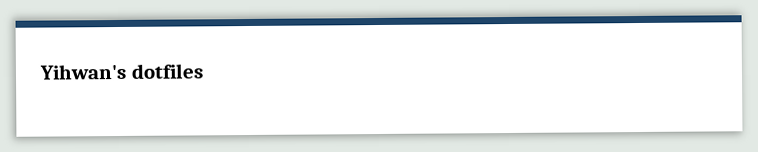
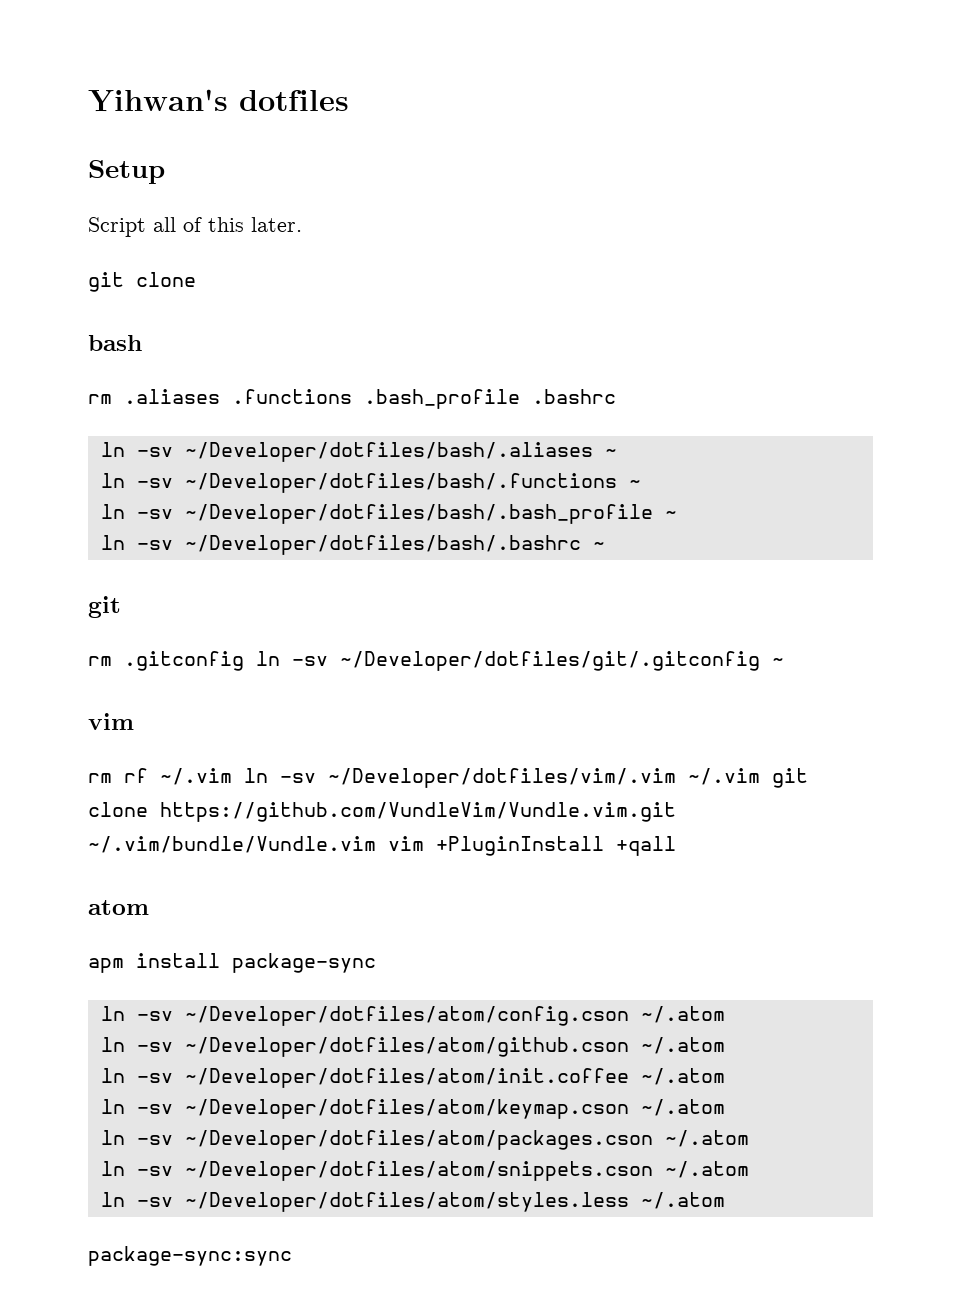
(204, 71) none -> [88,160,165,184] [88,217,302,237] [88,272,196,292] [88,335,142,351] [88,389,616,409] [100,442,617,462] [100,473,641,493] [100,504,677,524] [100,535,605,555] [88,596,121,618] [88,651,784,671] [88,713,134,730] [88,768,808,788] [88,802,676,822] [88,836,676,856] [88,900,149,915] [88,953,376,973] [100,1006,725,1026] [100,1037,725,1057] [100,1068,725,1088] [100,1099,725,1119] [100,1130,749,1150] [100,1161,749,1181] [100,1192,725,1212] [88,1246,292,1266] // Setup // Script all of this later. // git clone // bash // rm .aliases .functions .bash_profile .bashrc // ln -sv ~/Developer/dotfiles/bash/.aliases ~ // ln -sv ~/Developer/dotfiles/bash/.functions ~ // ln -sv ~/Developer/dotfiles/bash/.bash_profile ~ // ln -sv ~/Developer/dotfiles/bash/.bashrc ~ // git // rm .gitconfig ln -sv ~/Developer/dotfiles/git/.gitconfig ~ // vim // rm rf ~/.vim ln -sv ~/Developer/dotfiles/vim/.vim ~/.vim git clone https://github.com/VundleVim/Vundle.vim.git ~/.vim/bundle/Vundle.vim vim +PluginInstall +qall // atom // apm install package-sync // ln -sv ~/Developer/dotfiles/atom/config.cson ~/.atom // ln -sv ~/Developer/dotfiles/atom/github.cson ~/.atom // ln -sv ~/Developer/dotfiles/atom/init.coffee ~/.atom // ln -sv ~/Developer/dotfiles/atom/keymap.cson ~/.atom // ln -sv ~/Developer/dotfiles/atom/packages.cson ~/.atom // ln -sv ~/Developer/dotfiles/atom/snippets.cson ~/.atom // ln -sv ~/Developer/dotfiles/atom/styles.less ~/.atom // package-sync:sync

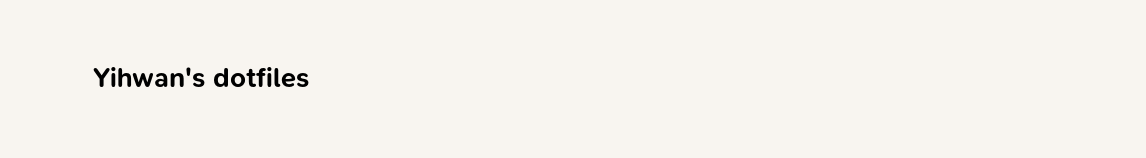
[88,160,165,184] [88,217,302,237] [88,272,196,292] [88,335,142,351] [88,389,616,409] [100,442,617,462] [100,473,641,493] [100,504,677,524] [100,535,605,555] [88,596,121,618] [88,651,784,671] [88,713,134,730] [88,768,808,788] [88,802,676,822] [88,836,676,856] [88,900,149,915] [88,953,376,973] [100,1006,725,1026] [100,1037,725,1057] [100,1068,725,1088] [100,1099,725,1119] [100,1130,749,1150] [100,1161,749,1181] [100,1192,725,1212] [88,1246,292,1266] // Setup // Script all of this later. // git clone // bash // rm .aliases .functions .bash_profile .bashrc // ln -sv ~/Developer/dotfiles/bash/.aliases ~ // ln -sv ~/Developer/dotfiles/bash/.functions ~ // ln -sv ~/Developer/dotfiles/bash/.bash_profile ~ // ln -sv ~/Developer/dotfiles/bash/.bashrc ~ // git // rm .gitconfig ln -sv ~/Developer/dotfiles/git/.gitconfig ~ // vim // rm rf ~/.vim ln -sv ~/Developer/dotfiles/vim/.vim ~/.vim git clone https://github.com/VundleVim/Vundle.vim.git ~/.vim/bundle/Vundle.vim vim +PluginInstall +qall // atom // apm install package-sync // ln -sv ~/Developer/dotfiles/atom/config.cson ~/.atom // ln -sv ~/Developer/dotfiles/atom/github.cson ~/.atom // ln -sv ~/Developer/dotfiles/atom/init.coffee ~/.atom // ln -sv ~/Developer/dotfiles/atom/keymap.cson ~/.atom // ln -sv ~/Developer/dotfiles/atom/packages.cson ~/.atom // ln -sv ~/Developer/dotfiles/atom/snippets.cson ~/.atom // ln -sv ~/Developer/dotfiles/atom/styles.less ~/.atom // package-sync:sync -> (309, 77) none

